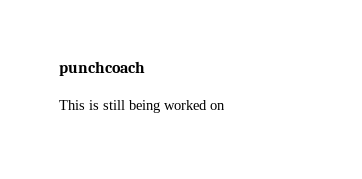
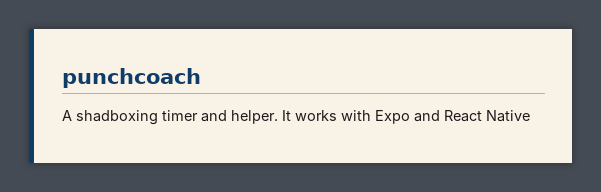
[59,100,225,113] This is still being worked on -> [62,110,530,125] A shadboxing timer and helper. It works with Expo and React Native

